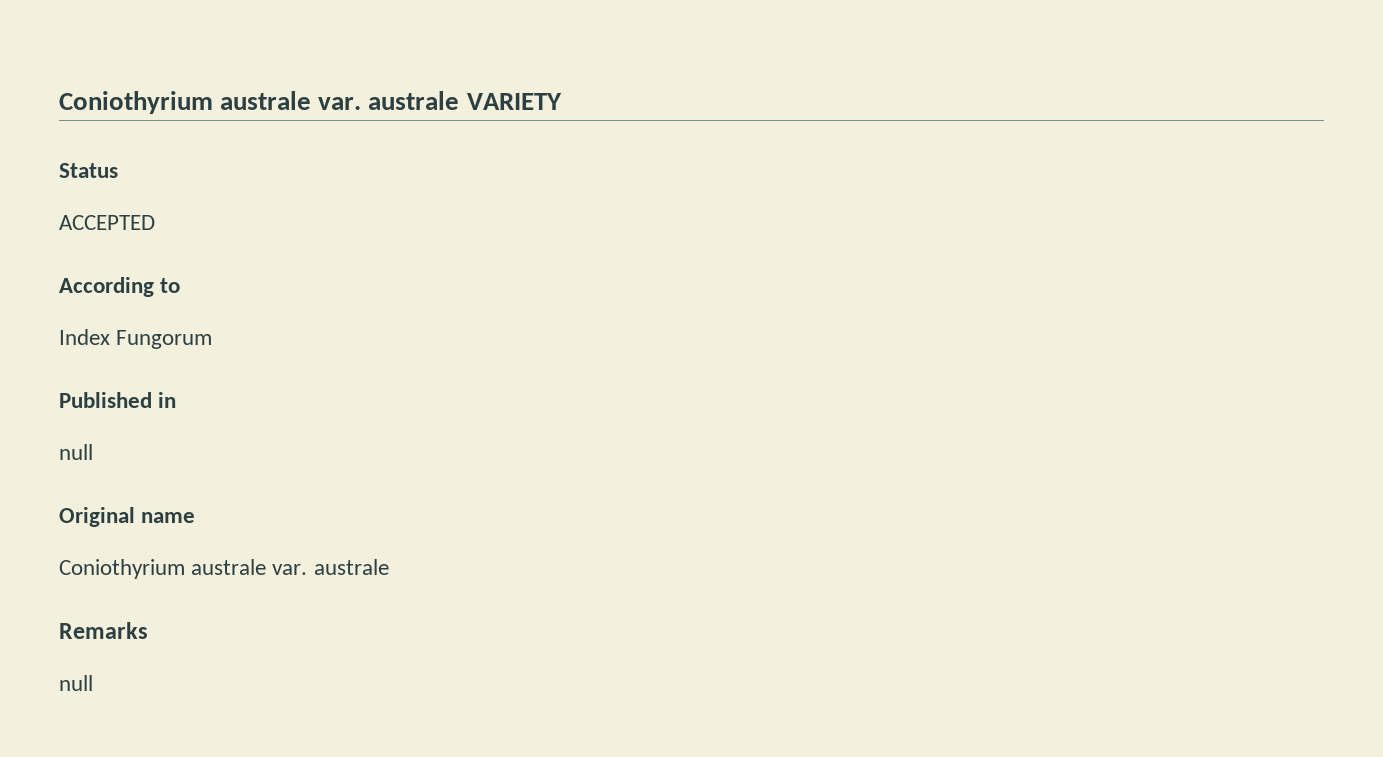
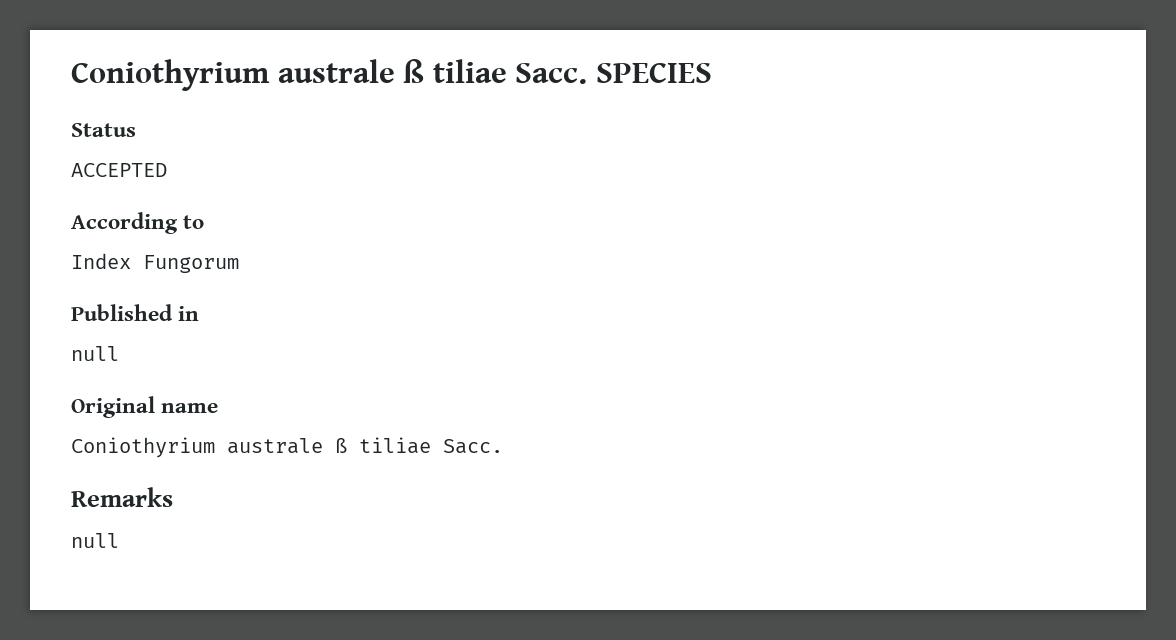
[59,91,562,114] Coniothyrium australe var. australe VARIETY -> [71,59,712,91] Coniothyrium australe ß tiliae Sacc. SPECIES
[272,559,389,575] var. australe -> [335,437,503,454] ß tiliae Sacc.

